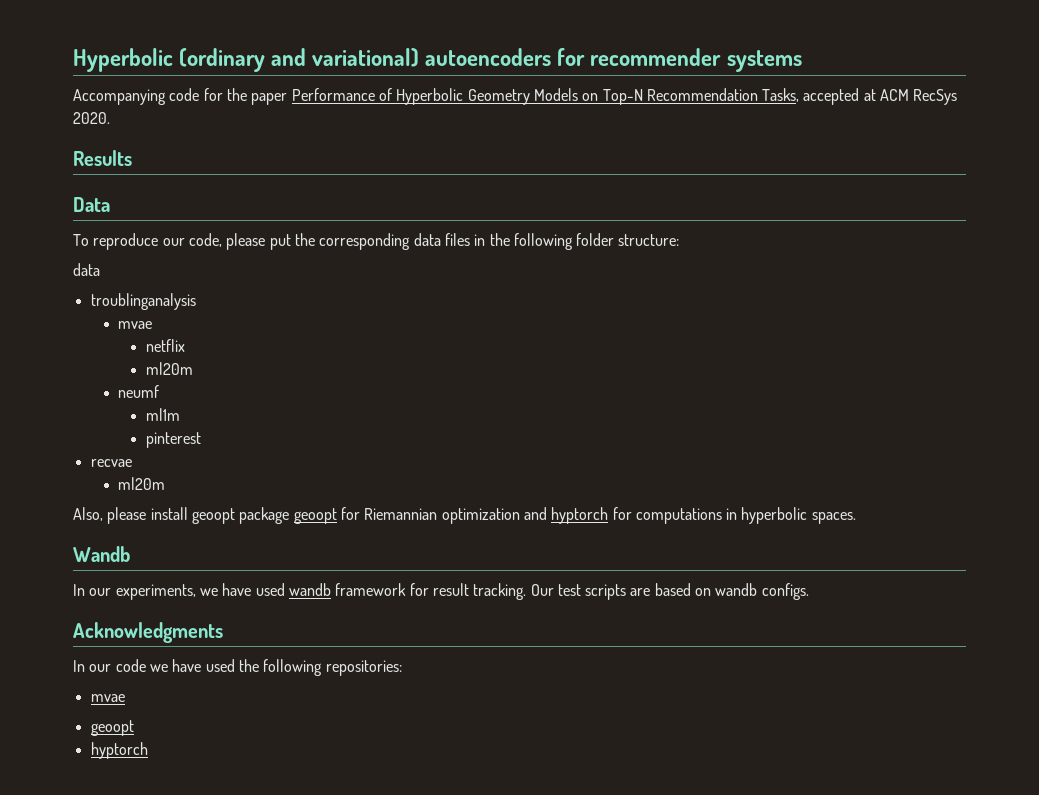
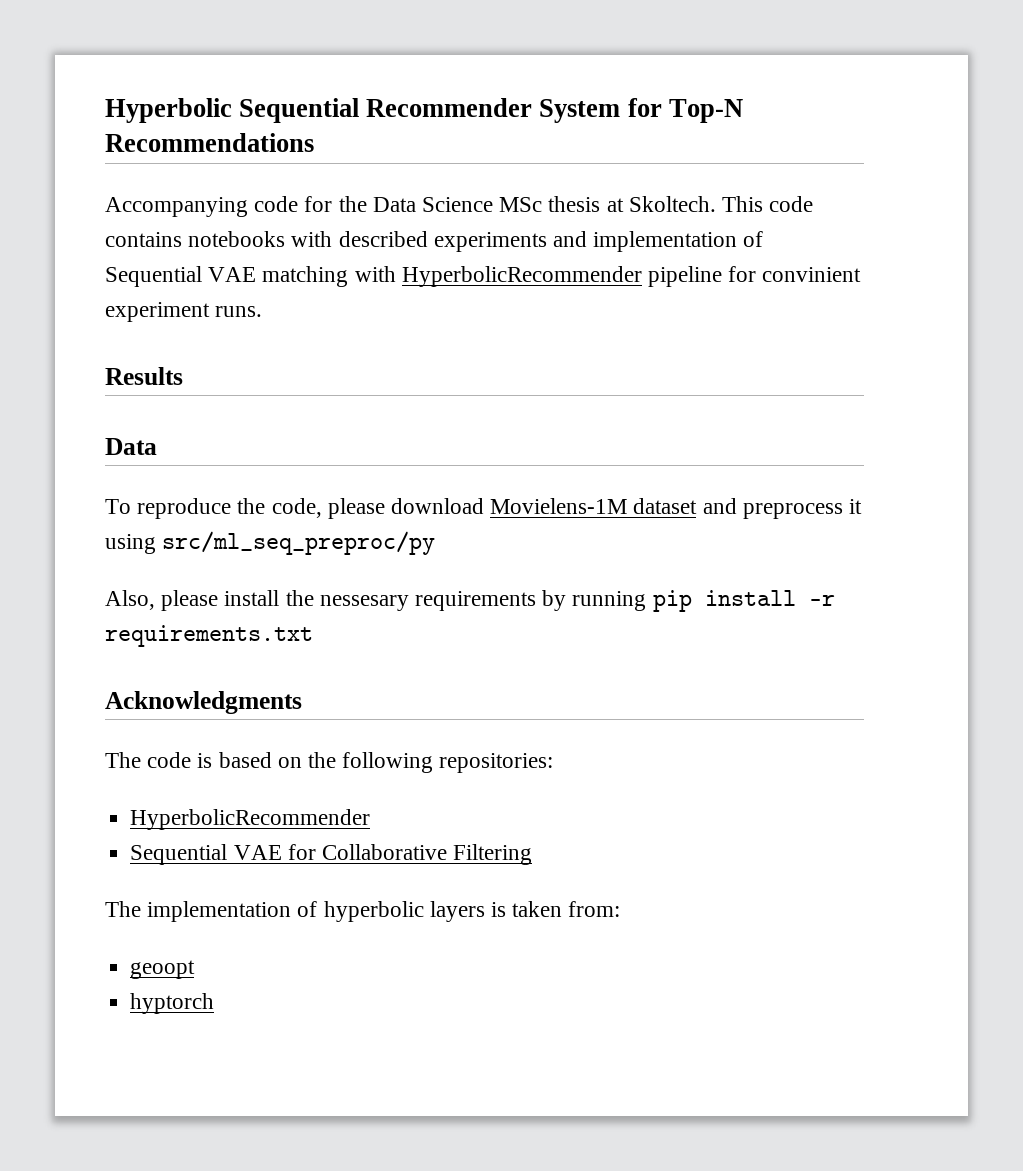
[73,48,802,72] [73,88,958,105] [73,112,110,124] Hyperbolic (ordinary and variational) autoencoders for recommender systems // Accompanying code for the paper Performance of Hyperbolic Geometry Models on Top-N Recommendation Tasks, accepted at ACM RecSys 2020. -> [105,98,743,123] [105,133,314,152] [105,196,814,217] [105,231,764,252] [105,266,862,287] [105,302,263,322] Hyperbolic Sequential Recommender System for Top-N Recommendations // Accompanying code for the Data Science MSc thesis at Skoltech. This code contains notebooks with described experiments and implementation of Sequential VAE matching with HyperbolicRecommender pipeline for convinient experiment runs.
[162,238,185,246] our -> [237,498,266,514] the
[269,233,680,250] [73,263,100,276] [90,293,196,310] [118,321,153,329] [145,339,185,352] [145,362,193,375] [118,385,160,398] [145,408,180,421] [145,432,201,448] [90,459,132,467] [118,477,166,490] [73,507,856,524] [73,546,130,562] [73,583,809,600] [73,622,223,643] [73,659,402,676] [90,694,125,702] put the corresponding data files in the following folder structure: // data // troublinganalysis // mvae // netflix // ml20m // neumf // ml1m // pinterest // recvae // ml20m // Also, please install geoopt package geoopt for Riemannian optimization and hyptorch for computations in hyperbolic spaces. // Wandb // In our experiments, we have used wandb framework for result tracking. Our test scripts are based on wandb configs. // Acknowledgments // In our code we have used the following repositories: // mvae -> [391,498,863,519] [105,531,436,555] [105,590,835,612] [105,625,313,647] [105,691,302,714] [105,752,554,773] [130,809,371,830] [130,844,533,865] [105,901,621,922] download Movielens-1M dataset and preprocess it using src/ml_seq_preproc/py // Also, please install the nessesary requirements by running pip install -r requirements.txt // Acknowledgments // The code is based on the following repositories: // HyperbolicRecommender // Sequential VAE for Collaborative Filtering // The implementation of hyperbolic layers is taken from:

